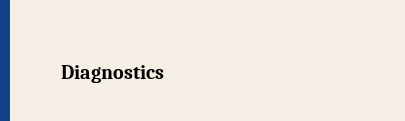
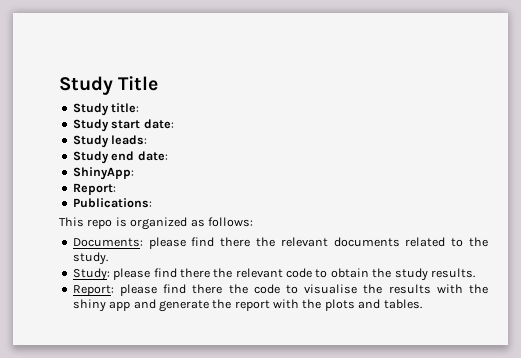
[61,65,164,83] Diagnostics -> [59,76,159,95] [72,103,140,116] [72,119,174,132] [72,135,148,148] [72,151,168,164] [72,167,134,180] [72,183,116,195] [72,198,152,208] [59,217,253,230] [72,237,488,249] [72,252,108,265] [72,268,475,281] [72,284,488,296] [72,299,422,312] Study Title // Study title: // Study start date: // Study leads: // Study end date: // ShinyApp: // Report: // Publications: // This repo is organized as follows: // Documents: please find there the relevant documents related to the study. // Study: please find there the relevant code to obtain the study results. // Report: please find there the code to visualise the results with the shiny app and generate the report with the plots and tables.

